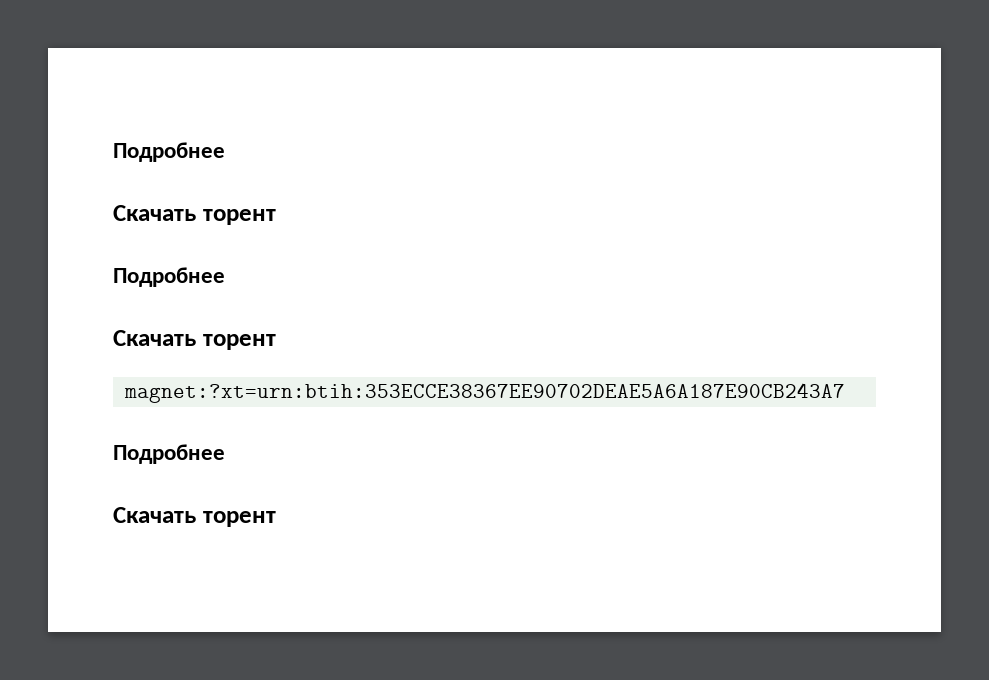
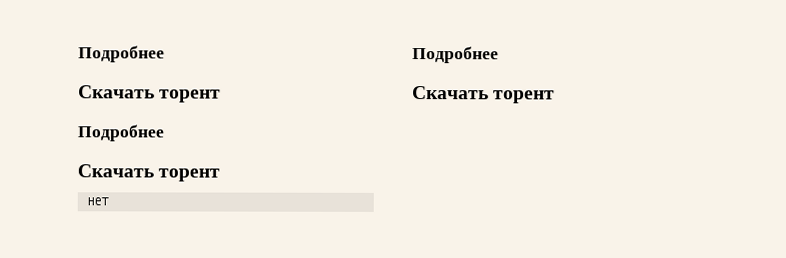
[124,383,845,403] magnet:?xt=urn:btih:353ECCE38367EE90702DEAE5A6A187E90CB243A7 -> [86,197,110,206] нет

